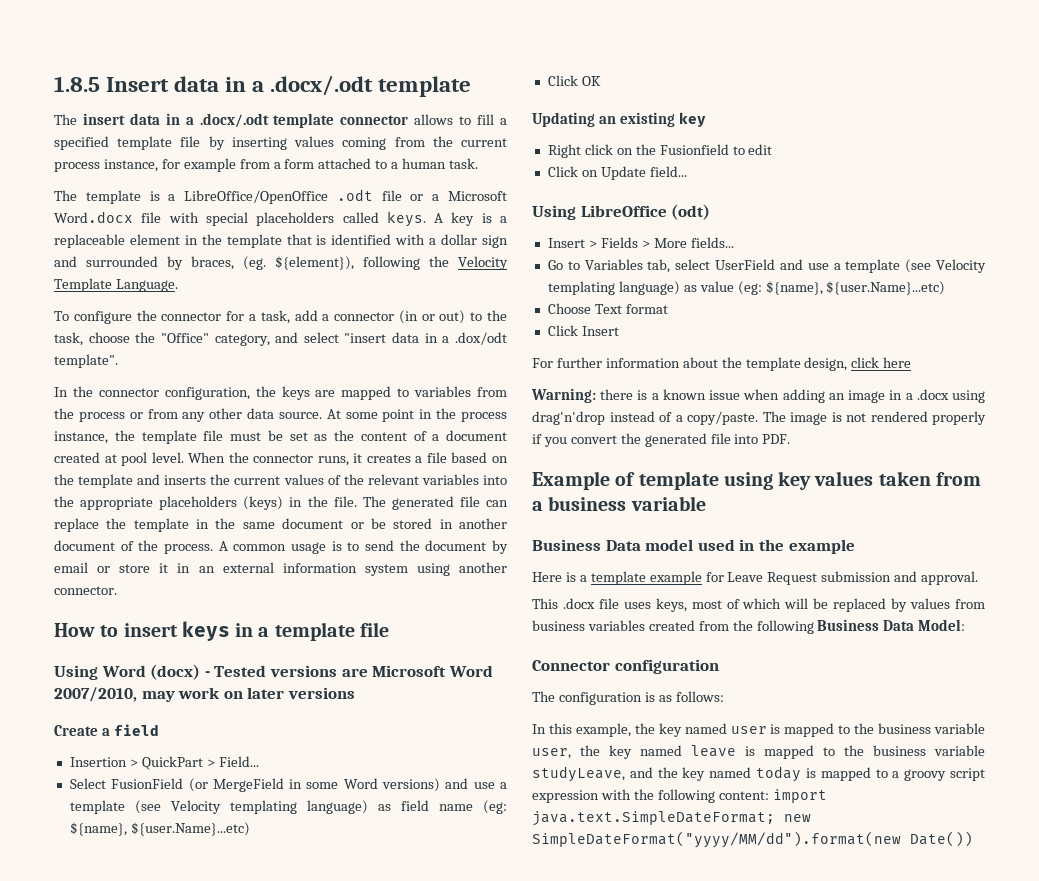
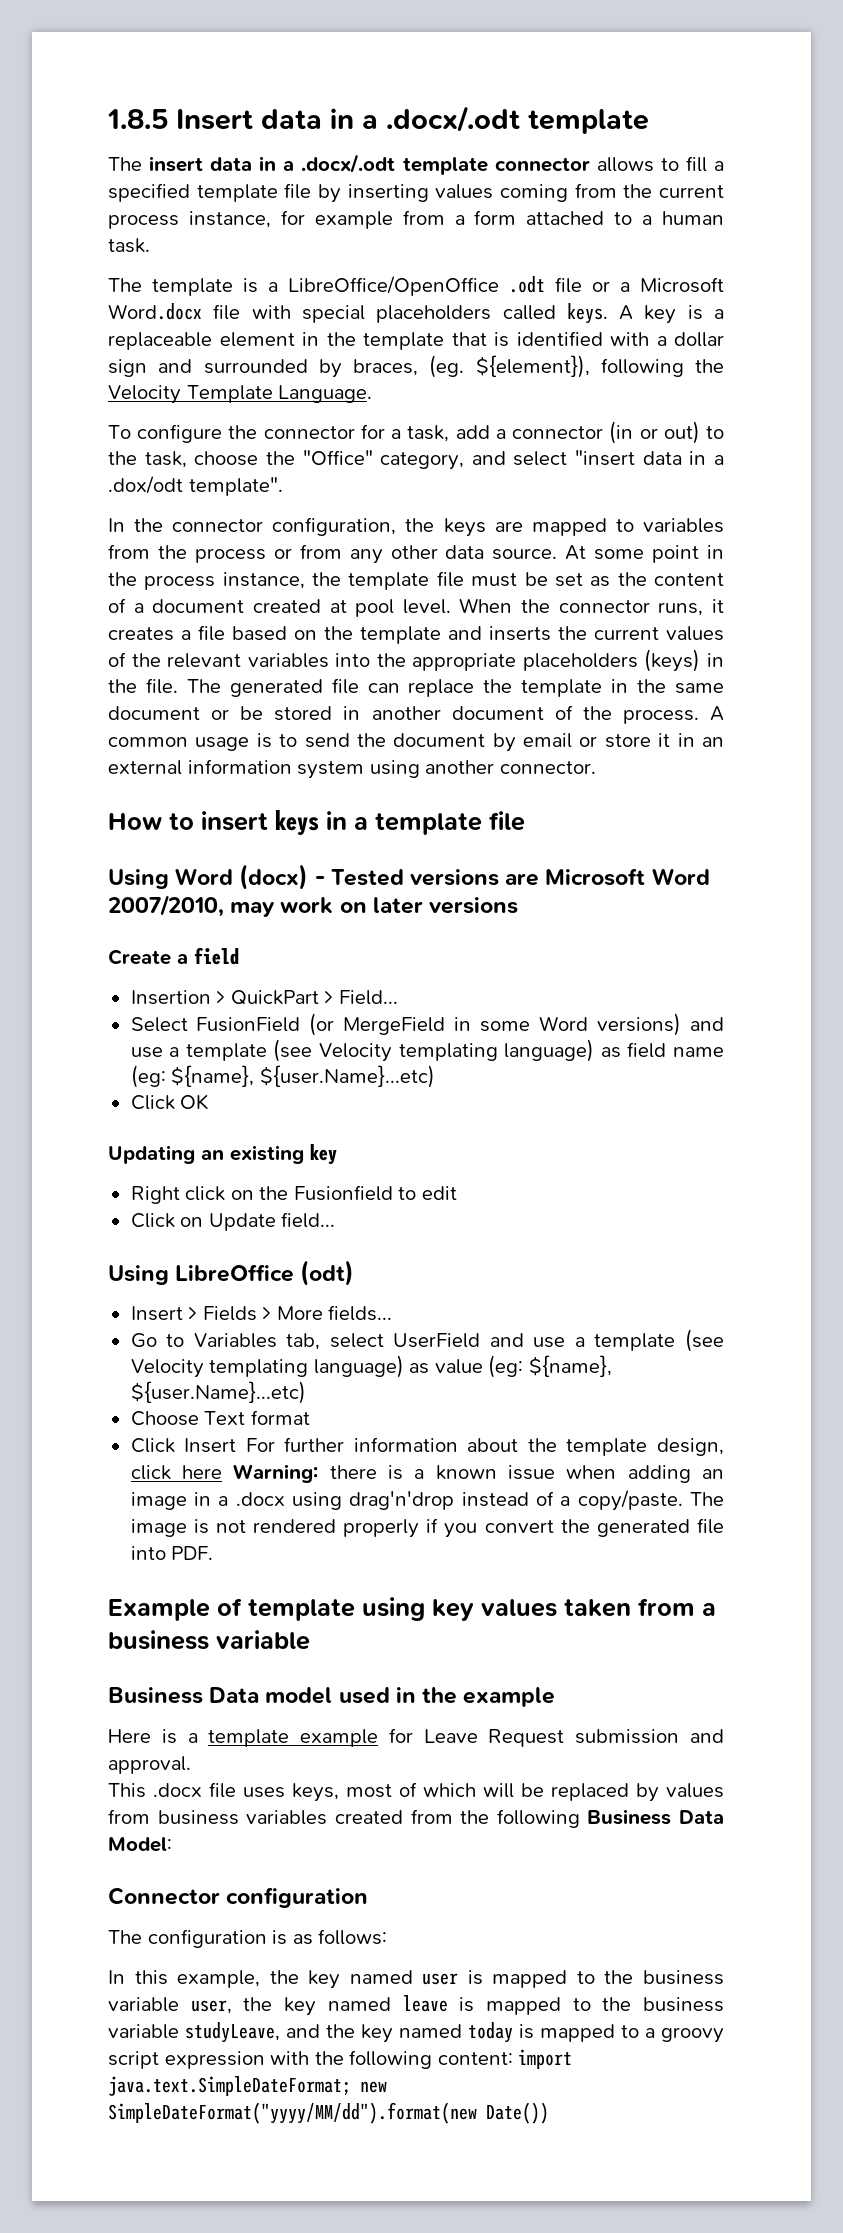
(619, 331) // -> (237, 1445) none
(912, 362) // -> (222, 1472) none

